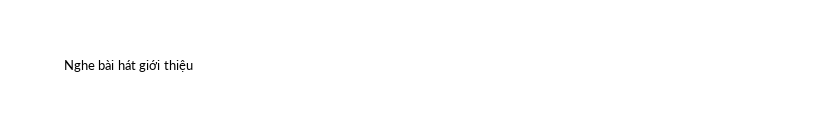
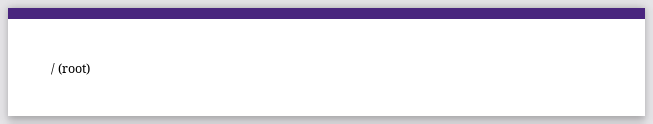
[64,60,193,72] Nghe bài hát giới thiệu -> [51,63,91,75] / (root)

